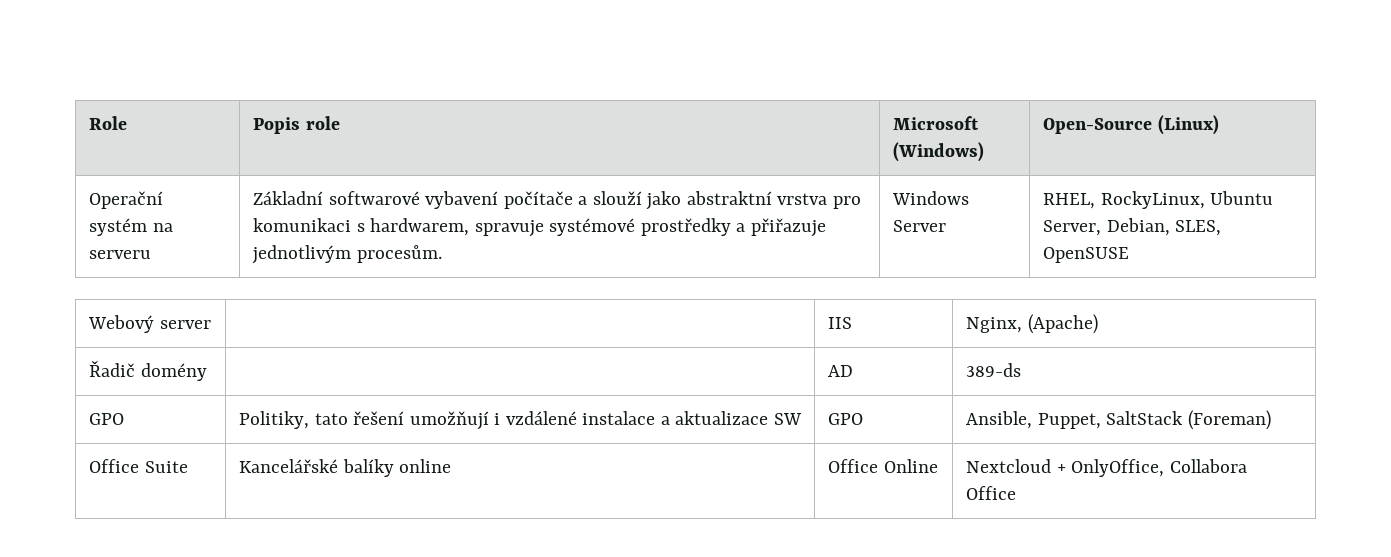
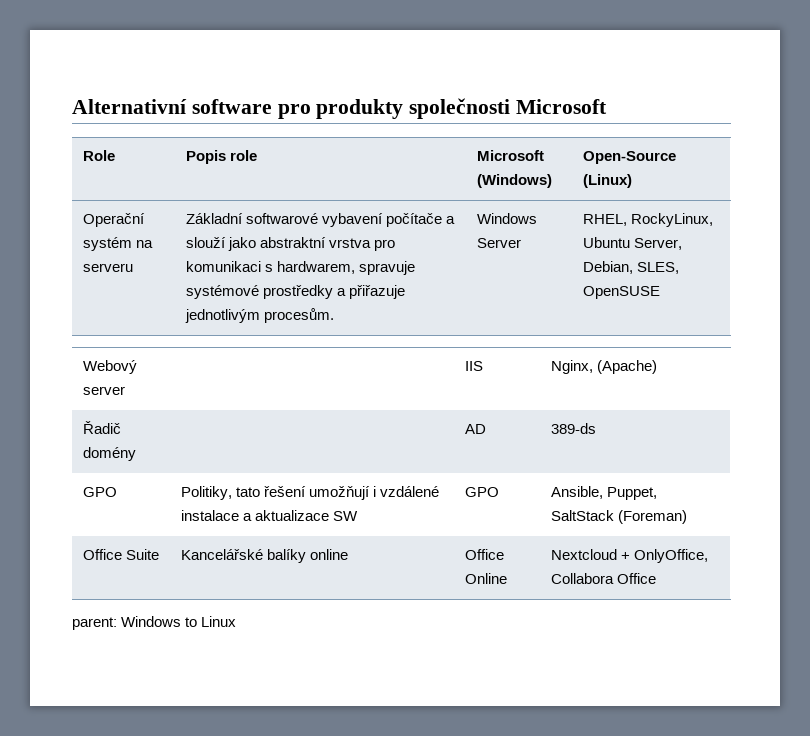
(89, 123) none -> [72,98,608,119] Alternativní software pro produkty společnosti Microsoft //
(1017, 493) none -> [72,616,237,630] // parent: Windows to Linux

